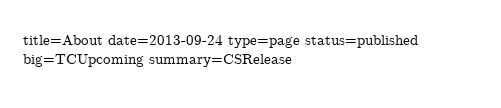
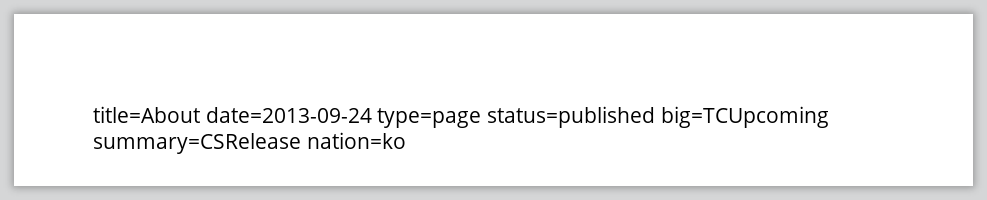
(292, 60) none -> [306,132,406,149] nation=ko

